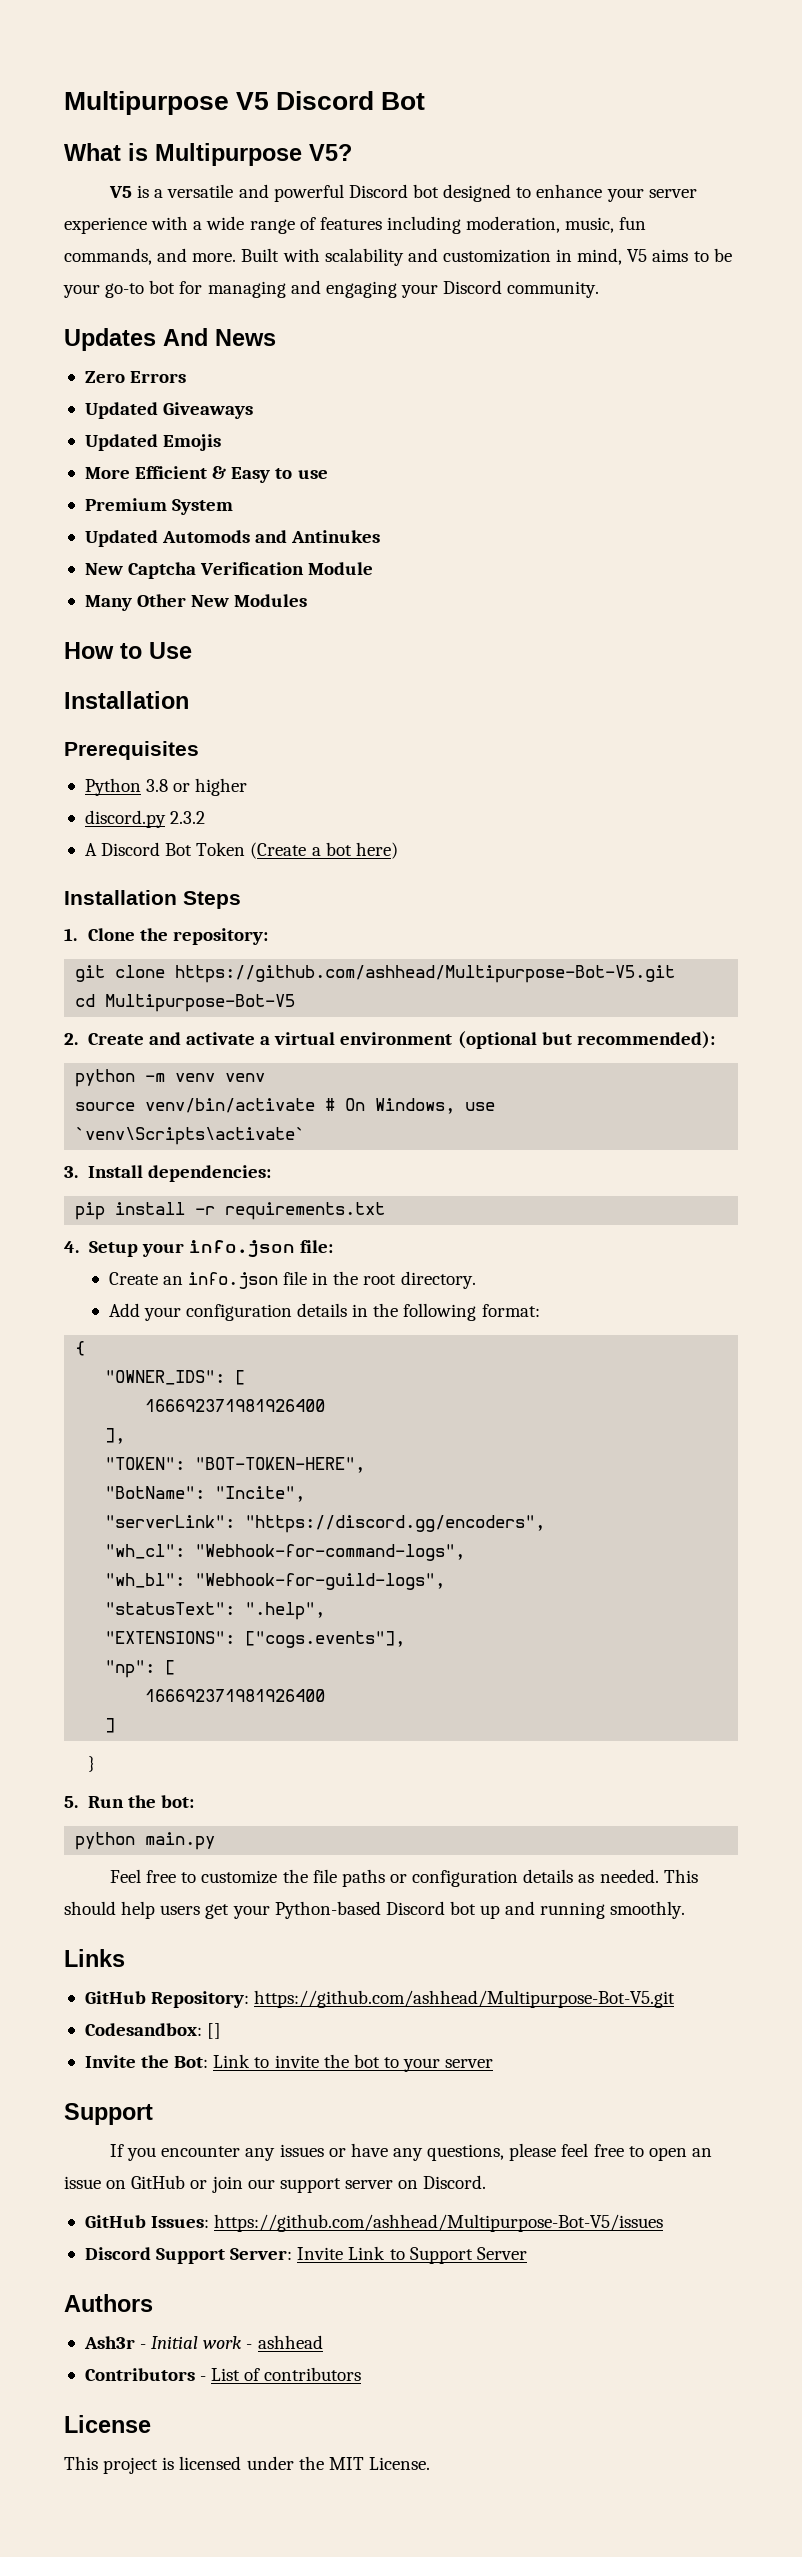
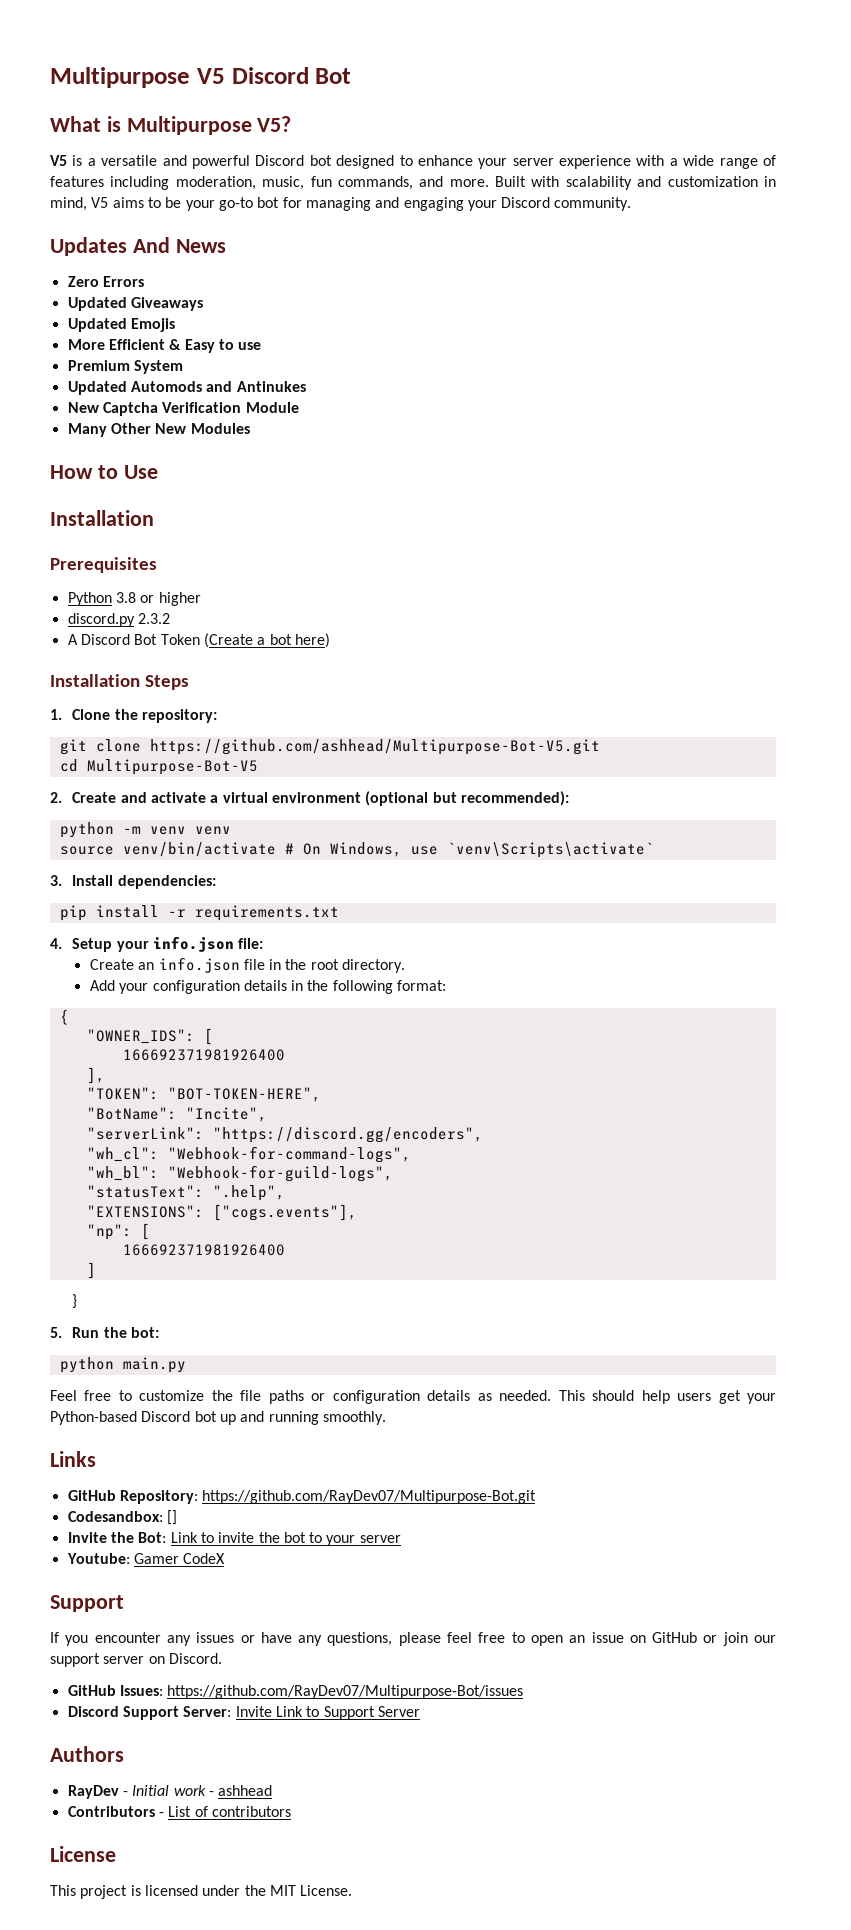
[254,1990,676,2008] https://github.com/ashhead/Multipurpose-Bot-V5.git -> [202,1490,537,1504] https://github.com/RayDev07/Multipurpose-Bot.git
(494, 2063) none -> [66,1553,226,1564] // Youtube: Gamer CodeX
[214,2214,664,2232] https://github.com/ashhead/Multipurpose-Bot-V5/issues -> [167,1685,524,1699] https://github.com/RayDev07/Multipurpose-Bot/issues
[83,2336,135,2349] Ash3r -> [67,1785,119,1799] RayDev

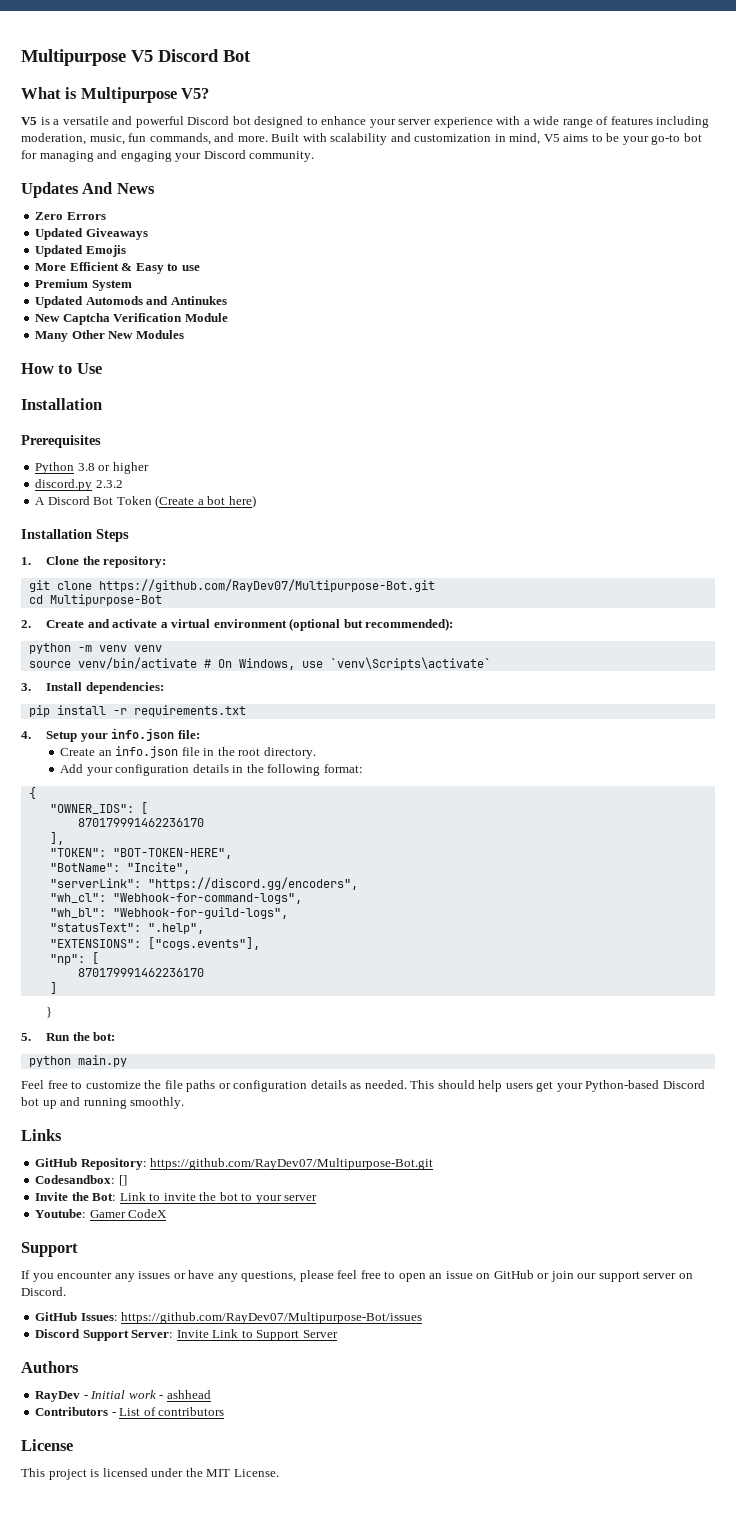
[149,739,600,755] https://github.com/ashhead/Multipurpose-Bot-V5.git -> [98,579,435,592] https://github.com/RayDev07/Multipurpose-Bot.git
[86,759,258,775] Multipurpose-Bot-V5 -> [49,594,162,606] Multipurpose-Bot
[122,1049,285,1061] 166692371981926400 -> [77,818,204,827] 870179991462236170
[122,1244,285,1256] 166692371981926400 -> [77,968,204,977] 870179991462236170

